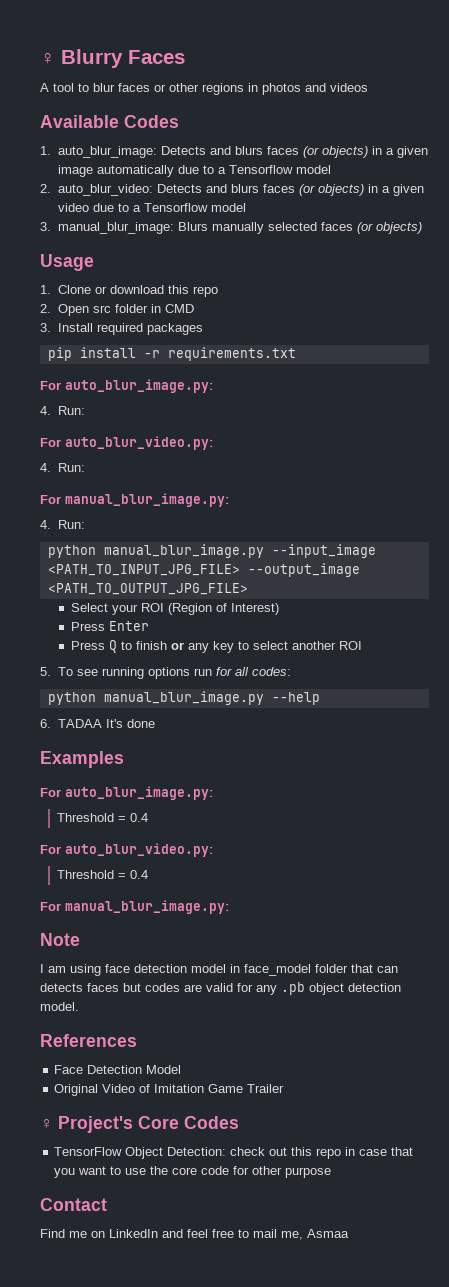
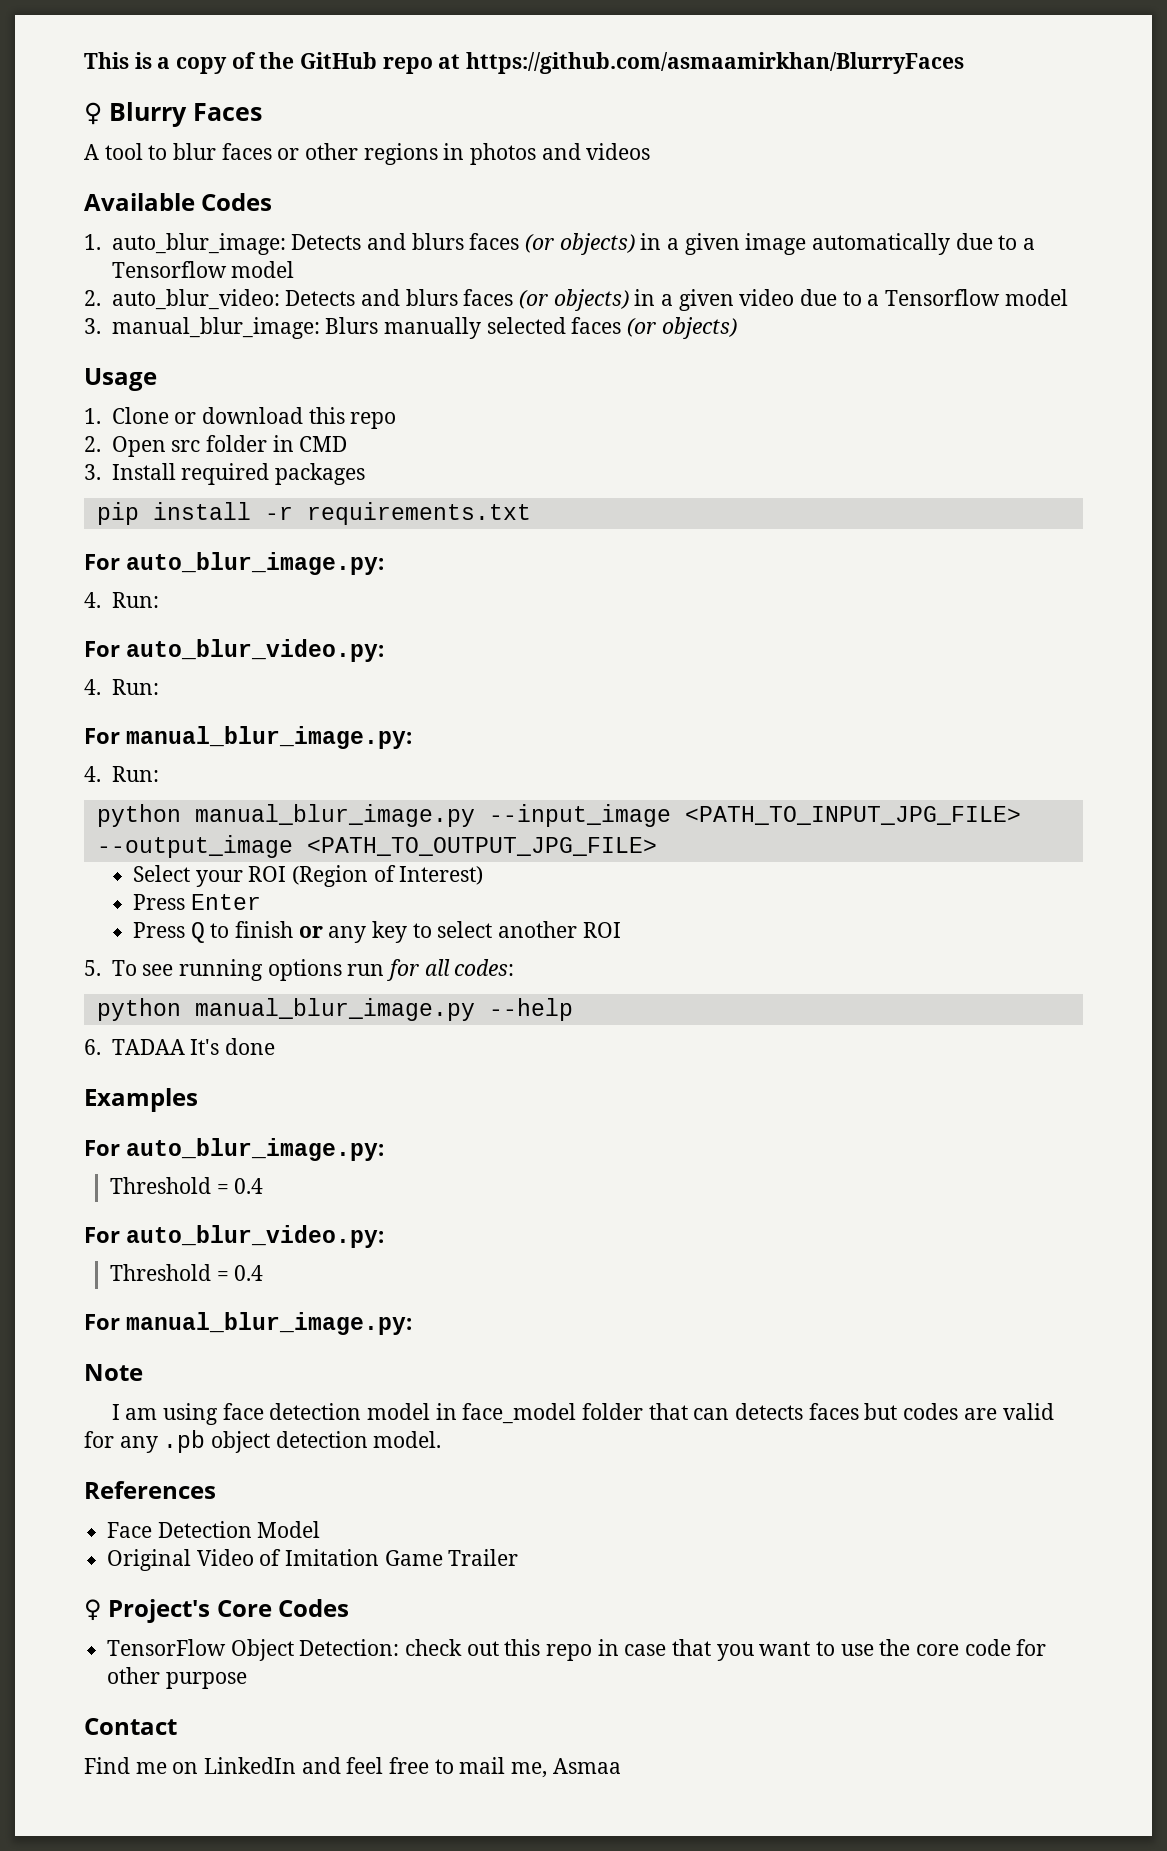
(40, 58) none -> [84,52,965,74] This is a copy of the GitHub repo at https://github.com/asmaamirkhan/BlurryFaces //

